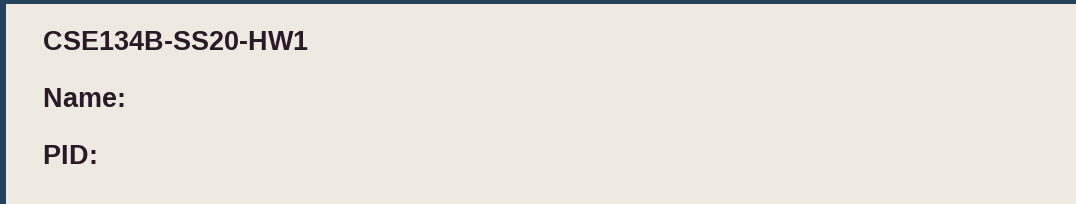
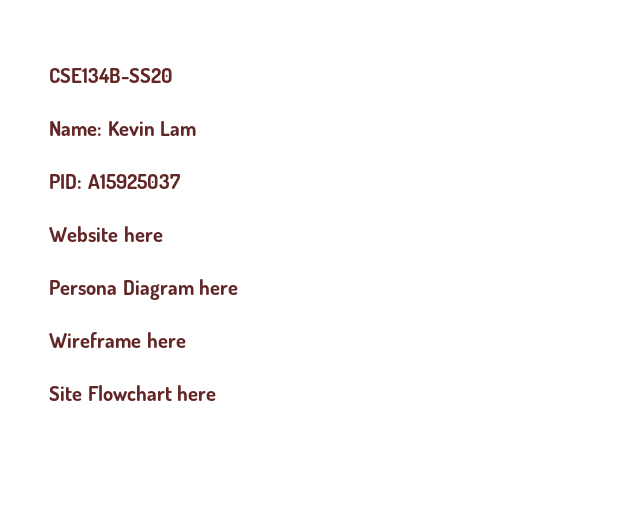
[43,31,308,50] CSE134B-SS20-HW1 -> [49,68,173,83] CSE134B-SS20
(126, 97) none -> [107,121,197,136] Kevin Lam
(98, 154) none -> [87,174,180,189] [49,226,163,242] [49,279,239,300] [49,332,186,348] [49,385,217,401] A15925037 // Website here // Persona Diagram here // Wireframe here // Site Flowchart here

